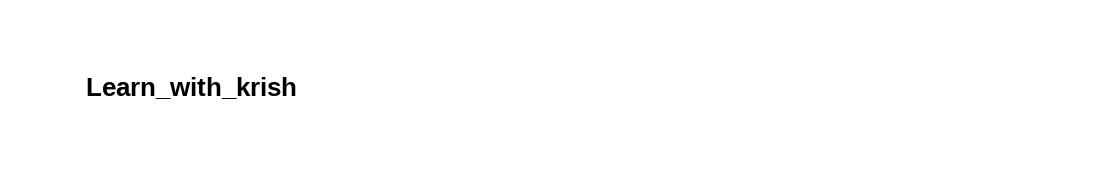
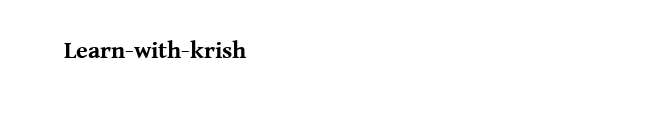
[86,77,297,99] Learn_with_krish -> [64,40,246,58] Learn-with-krish

